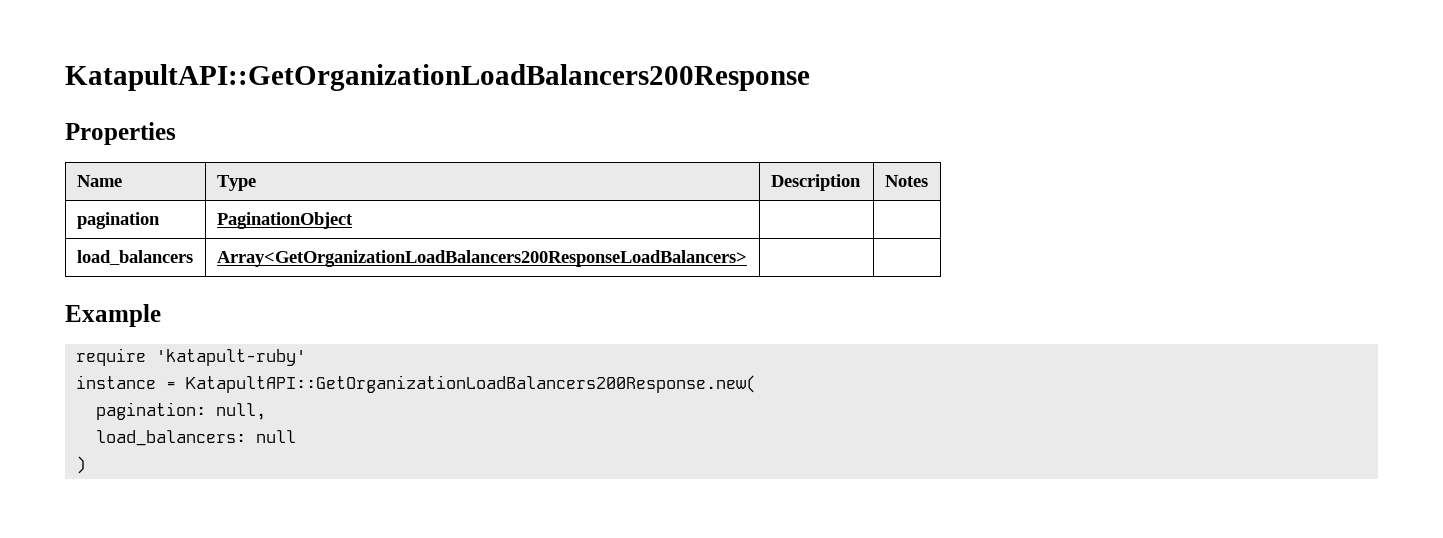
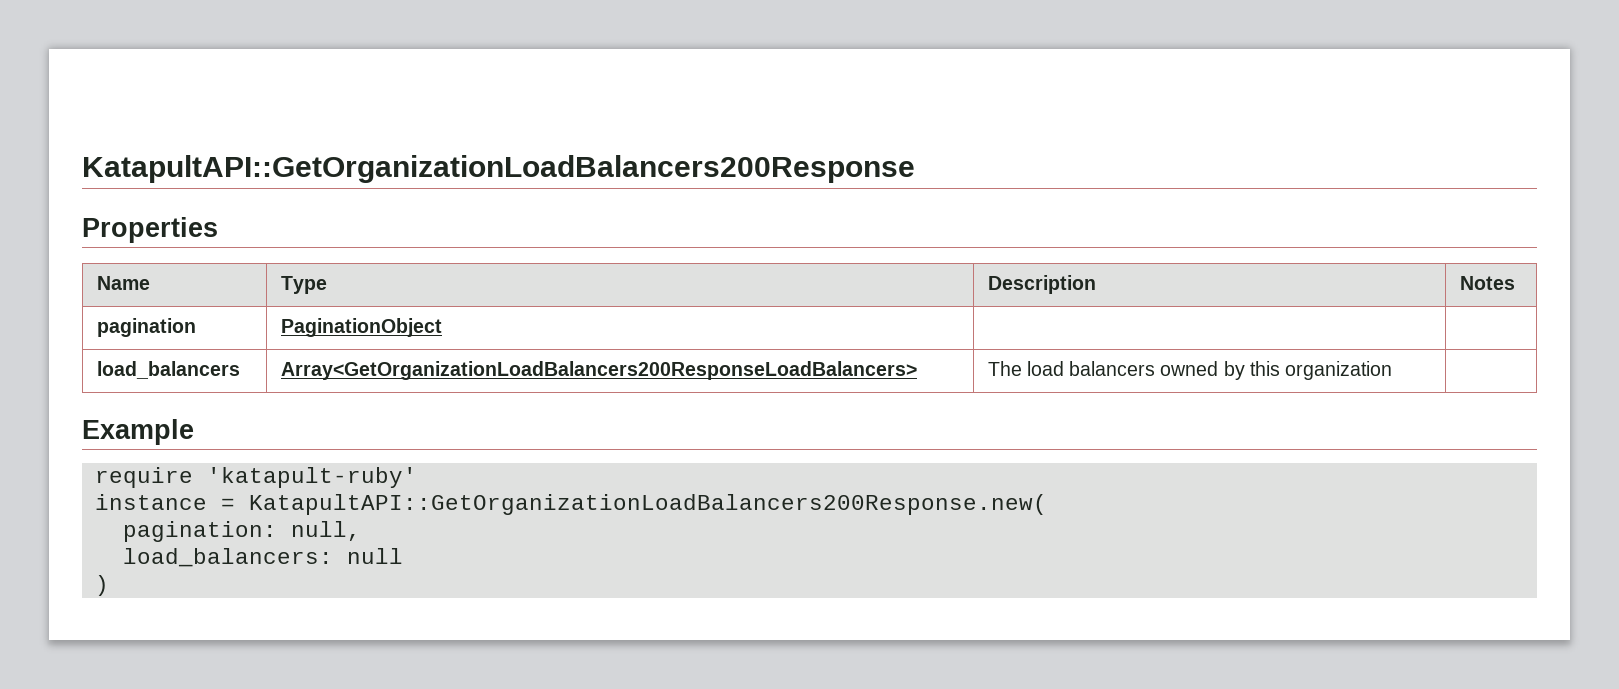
(747, 258) none -> [987,361,1393,380] The load balancers owned by this organization

